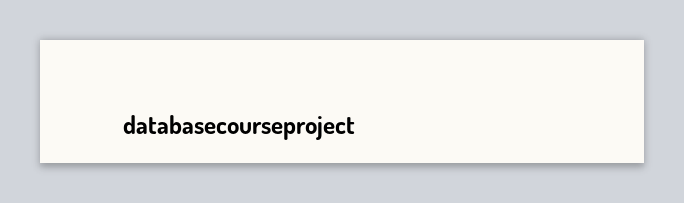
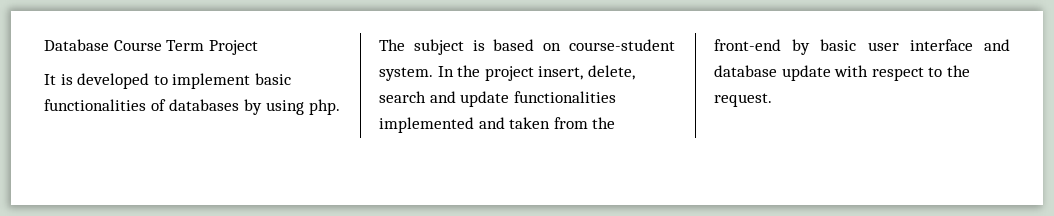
[123,115,355,140] databasecourseproject -> [44,39,258,55] [44,73,291,89] [44,99,340,115] [379,39,675,55] [379,65,635,81] [379,91,616,107] [379,117,616,133] [714,39,1010,55] [714,65,970,81] [714,93,772,107] Database Course Term Project // It is developed to implement basic functionalities of databases by using php. The subject is based on course-student system. In the project insert, delete, search and update functionalities implemented and taken from the front-end by basic user interface and database update with respect to the request.

